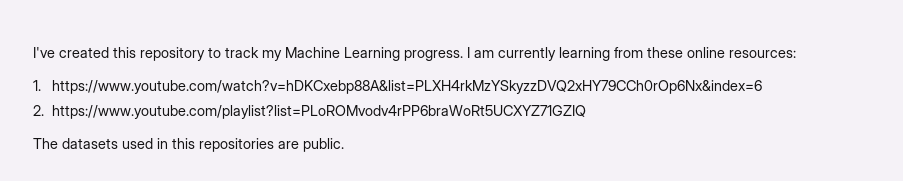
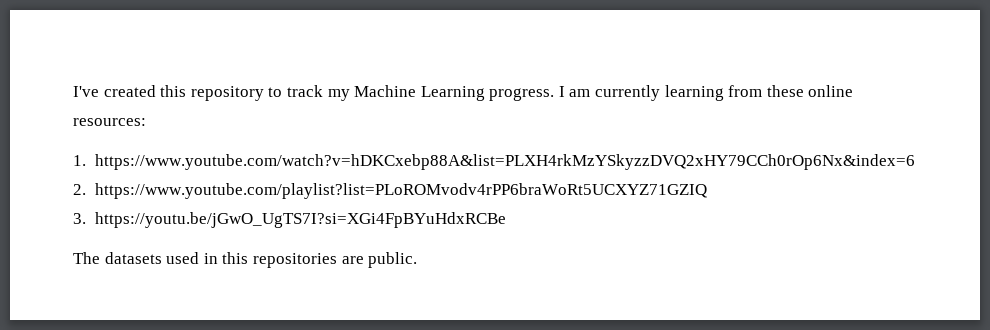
(587, 112) none -> [73,212,506,228] // 3. https://youtu.be/jGwO_UgTS7I?si=XGi4FpBYuHdxRCBe

